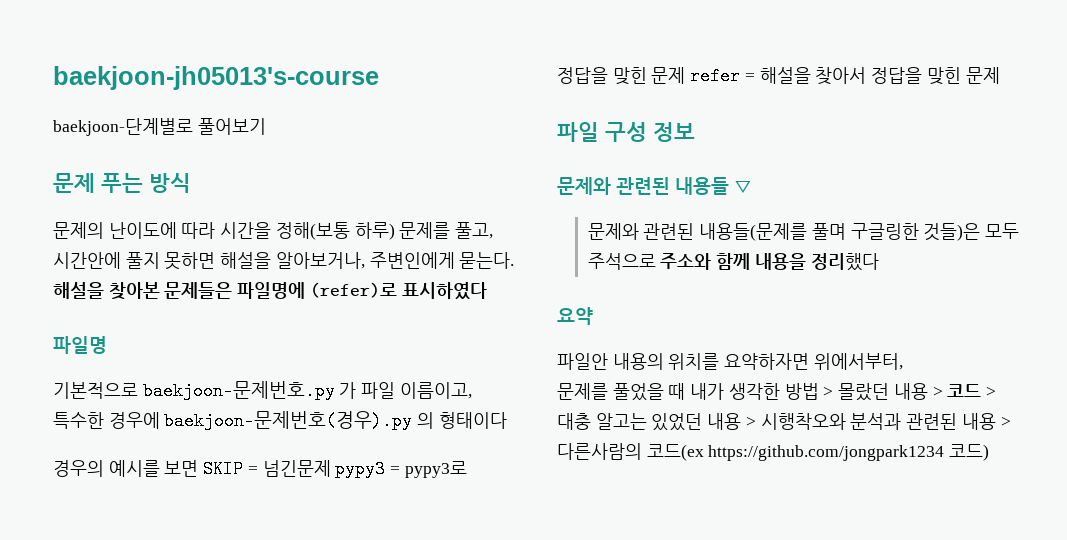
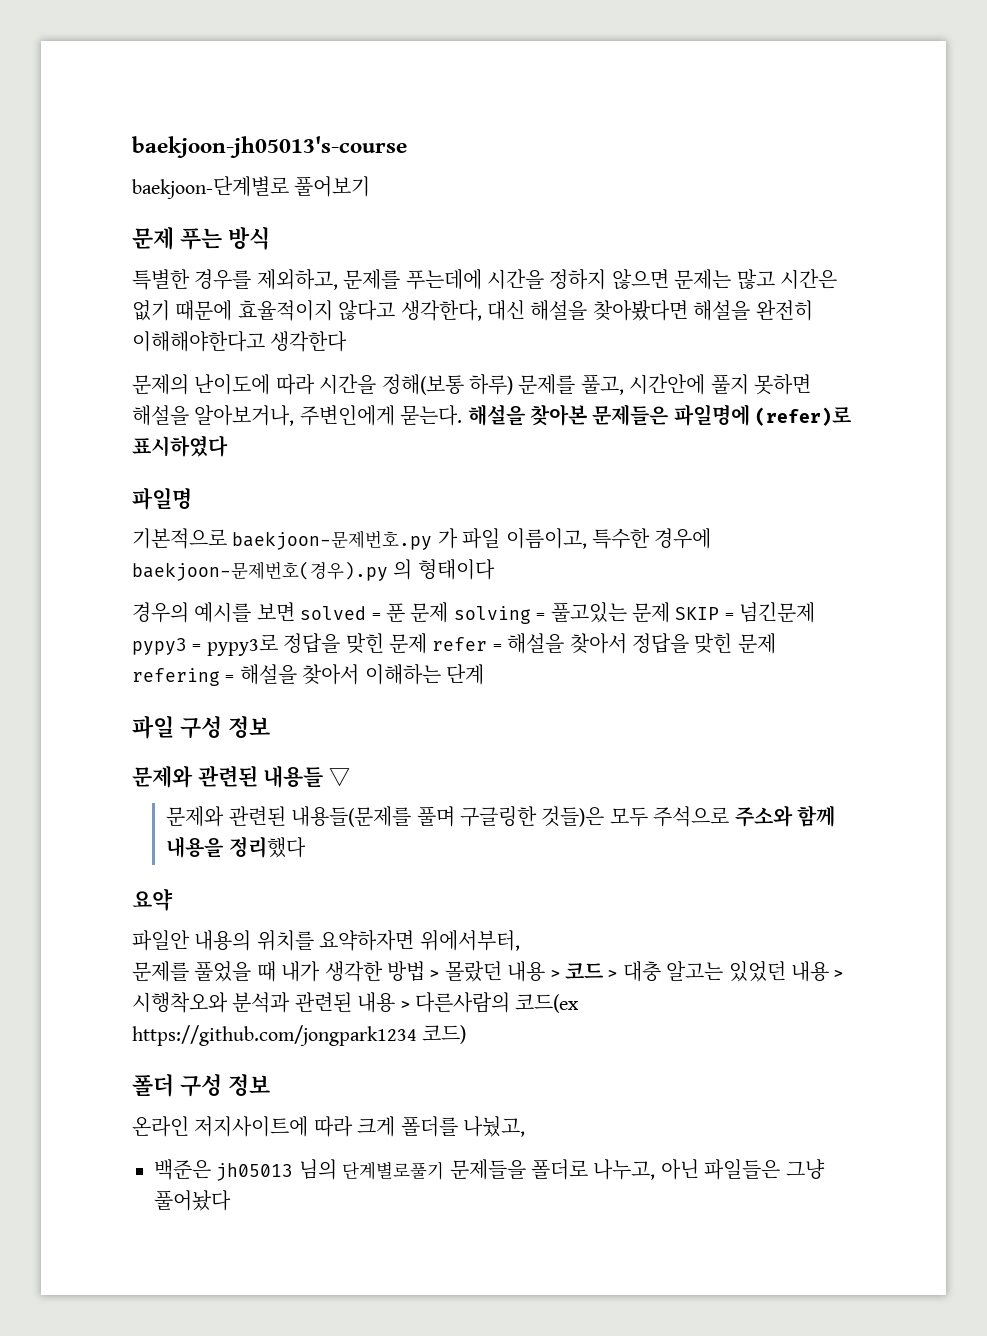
(191, 183) none -> [132,269,837,290] [132,300,813,321] [132,331,348,352] // 특별한 경우를 제외하고, 문제를 푸는데에 시간을 정하지 않으면 문제는 많고 시간은 없기 때문에 효율적이지 않다고 생각한다, 대신 해설을 찾아봤다면 해설을 완전히 이해해야한다고 생각한다
(199, 468) none -> [300,602,670,624] solved = 푼 문제 solving = 풀고있는 문제
(1000, 75) none -> [132,664,484,686] refering = 해설을 찾아서 이해하는 단계
(990, 452) none -> [132,1074,270,1097] [132,1116,525,1137] [154,1159,825,1181] [154,1190,231,1211] // 폴더 구성 정보 // 온라인 저지사이트에 따라 크게 폴더를 나눴고, // 백준은 jh05013 님의 단계별로풀기 문제들을 폴더로 나누고, 아닌 파일들은 그냥 풀어놨다

